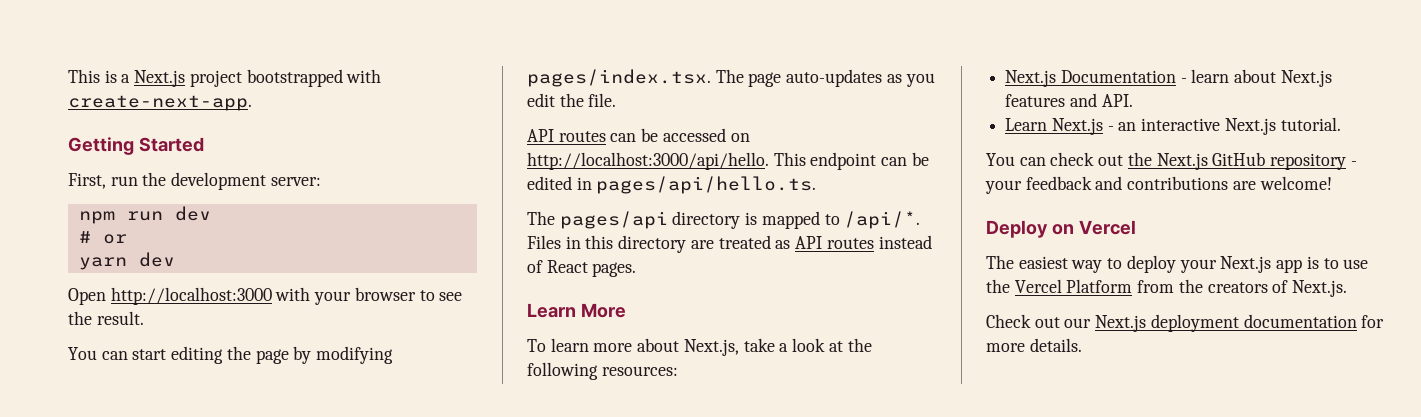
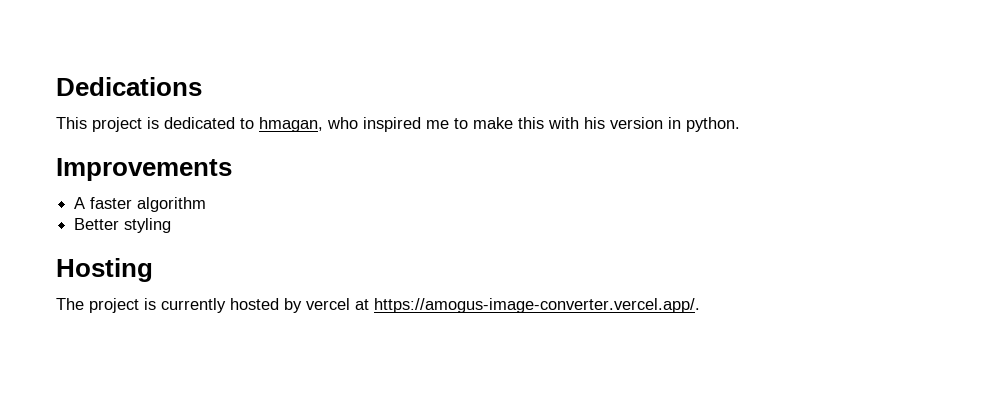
[68,69,382,87] [68,95,252,111] [68,137,204,155] [68,172,321,190] [78,206,211,224] [78,231,127,244] [78,252,175,270] [68,287,463,305] [68,311,144,325] [68,346,394,364] [527,69,935,87] [527,93,617,107] [527,128,750,142] [527,152,929,170] [527,176,817,194] [527,211,921,229] [527,235,932,253] [527,260,637,277] [527,303,626,318] [527,338,872,356] [527,362,678,380] [1005,69,1332,87] [1005,93,1133,107] [1005,117,1341,135] [986,152,1357,170] [985,176,1332,194] [986,220,1136,238] [986,255,1369,273] [986,279,1348,297] [986,314,1385,332] [986,338,1082,352] This is a Next.js project bootstrapped with create-next-app. // Getting Started // First, run the development server: // npm run dev // # or // yarn dev // Open http://localhost:3000 with your browser to see the result. // You can start editing the page by modifying pages/index.tsx. The page auto-updates as you edit the file. // API routes can be accessed on http://localhost:3000/api/hello. This endpoint can be edited in pages/api/hello.ts. // The pages/api directory is mapped to /api/*. Files in this directory are treated as API routes instead of React pages. // Learn More // To learn more about Next.js, take a look at the following resources: // Next.js Documentation - learn about Next.js features and API. // Learn Next.js - an interactive Next.js tutorial. // You can check out the Next.js GitHub repository - your feedback and contributions are welcome! // Deploy on Vercel // The easiest way to deploy your Next.js app is to use the Vercel Platform from the creators of Next.js. // Check out our Next.js deployment documentation for more details. -> [56,77,202,96] [56,117,740,132] [56,158,232,181] [74,197,207,212] [74,218,172,233] [56,258,153,282] [56,298,700,313] Dedications // This project is dedicated to hmagan, who inspired me to make this with his version in python. // Improvements // A faster algorithm // Better styling // Hosting // The project is currently hosted by vercel at https://amogus-image-converter.vercel.app/.

